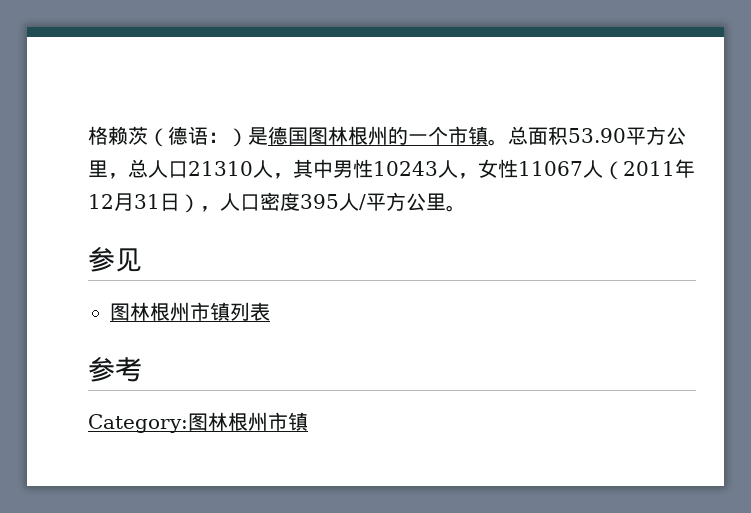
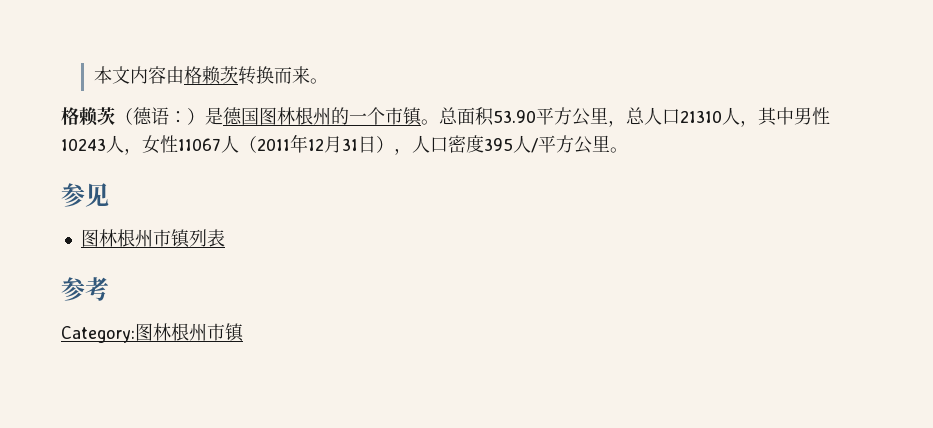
(88, 135) none -> [93,66,328,85] 本文内容由格赖茨转换而来。 //

